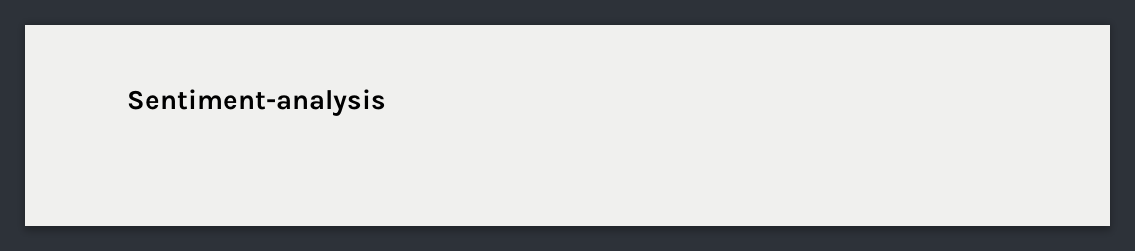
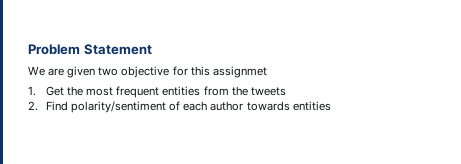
[127,89,386,116] Sentiment-analysis -> [28,44,152,55] [28,66,267,78] [28,86,286,98] [28,101,331,113] Problem Statement // We are given two objective for this assignmet // 1. Get the most frequent entities from the tweets // 2. Find polarity/sentiment of each author towards entities

